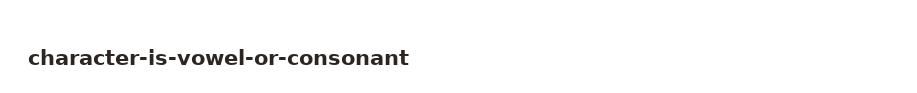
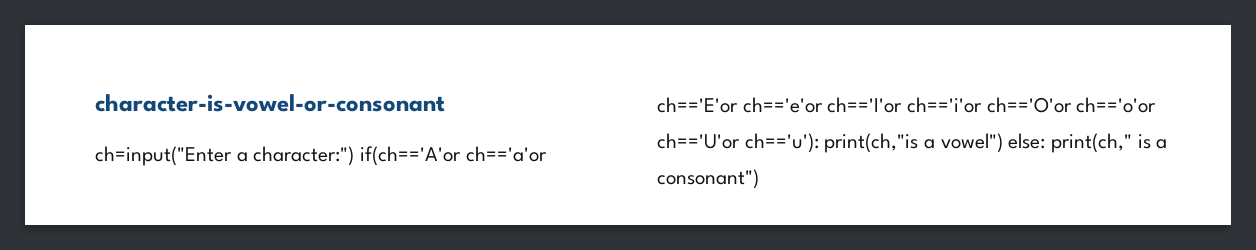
(409, 57) none -> [95,146,547,166] [657,97,1157,113] [657,133,1168,153] [657,169,759,189] // ch=input("Enter a character:") if(ch=='A'or ch=='a'or ch=='E'or ch=='e'or ch=='I'or ch=='i'or ch=='O'or ch=='o'or ch=='U'or ch=='u'): print(ch,"is a vowel") else: print(ch," is a consonant")

